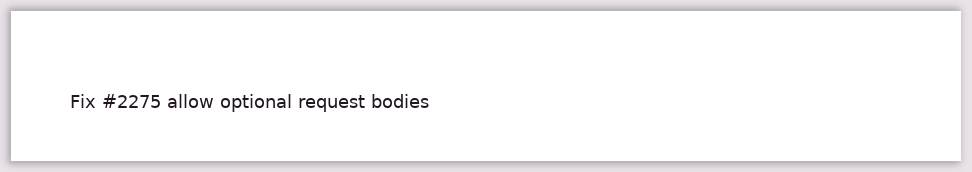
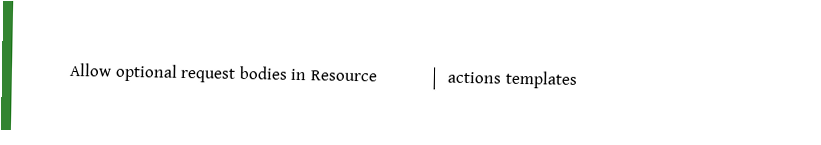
[70,94,429,112] Fix #2275 allow optional request bodies -> [69,62,578,89] Allow optional request bodies in Resource actions templates

